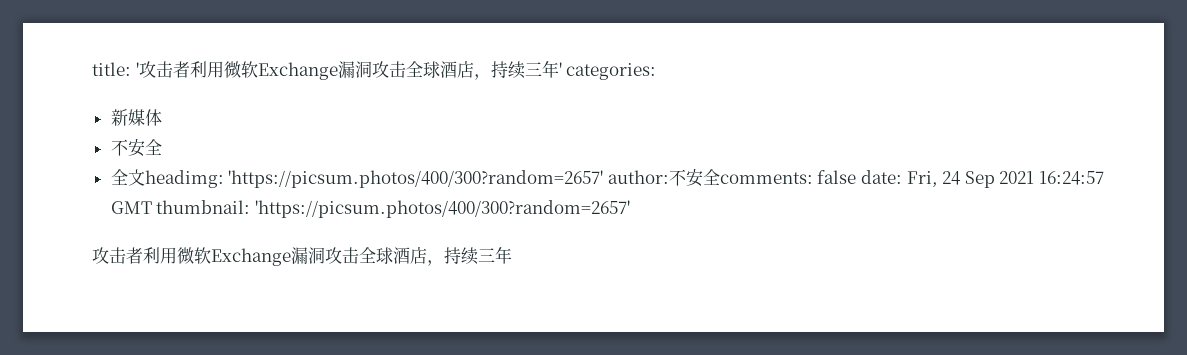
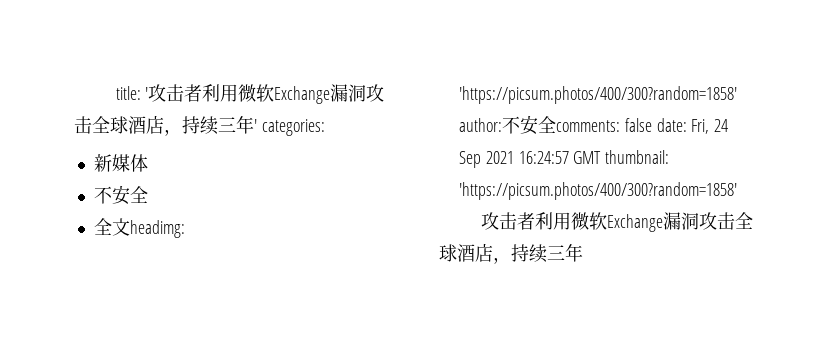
[228,170,604,188] 'https://picsum.photos/400/300?random=2657' -> [458,86,737,104] 'https://picsum.photos/400/300?random=1858'
[254,200,630,218] 'https://picsum.photos/400/300?random=2657' -> [458,182,737,200] 'https://picsum.photos/400/300?random=1858'

